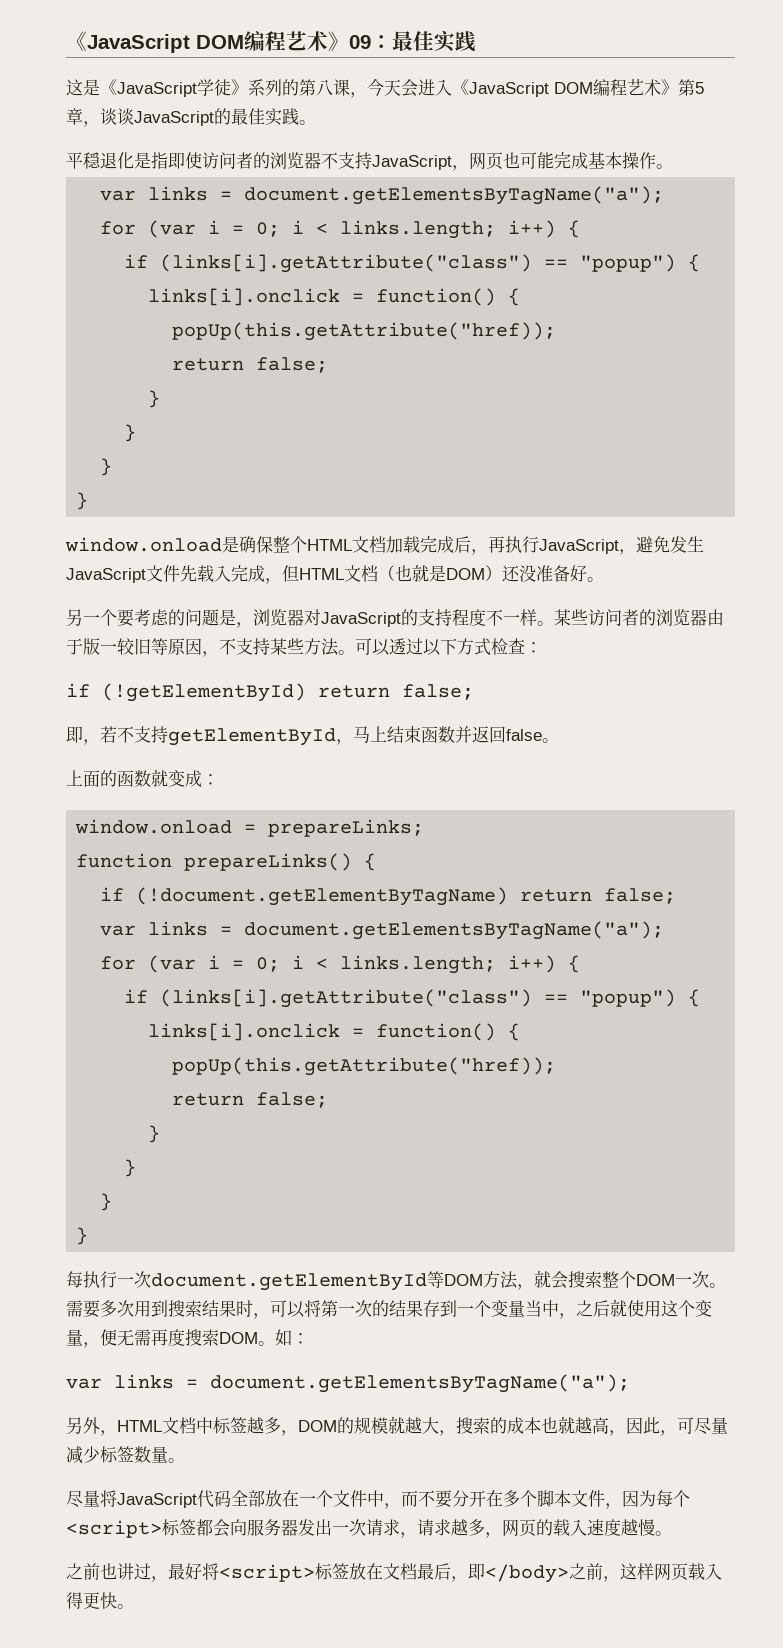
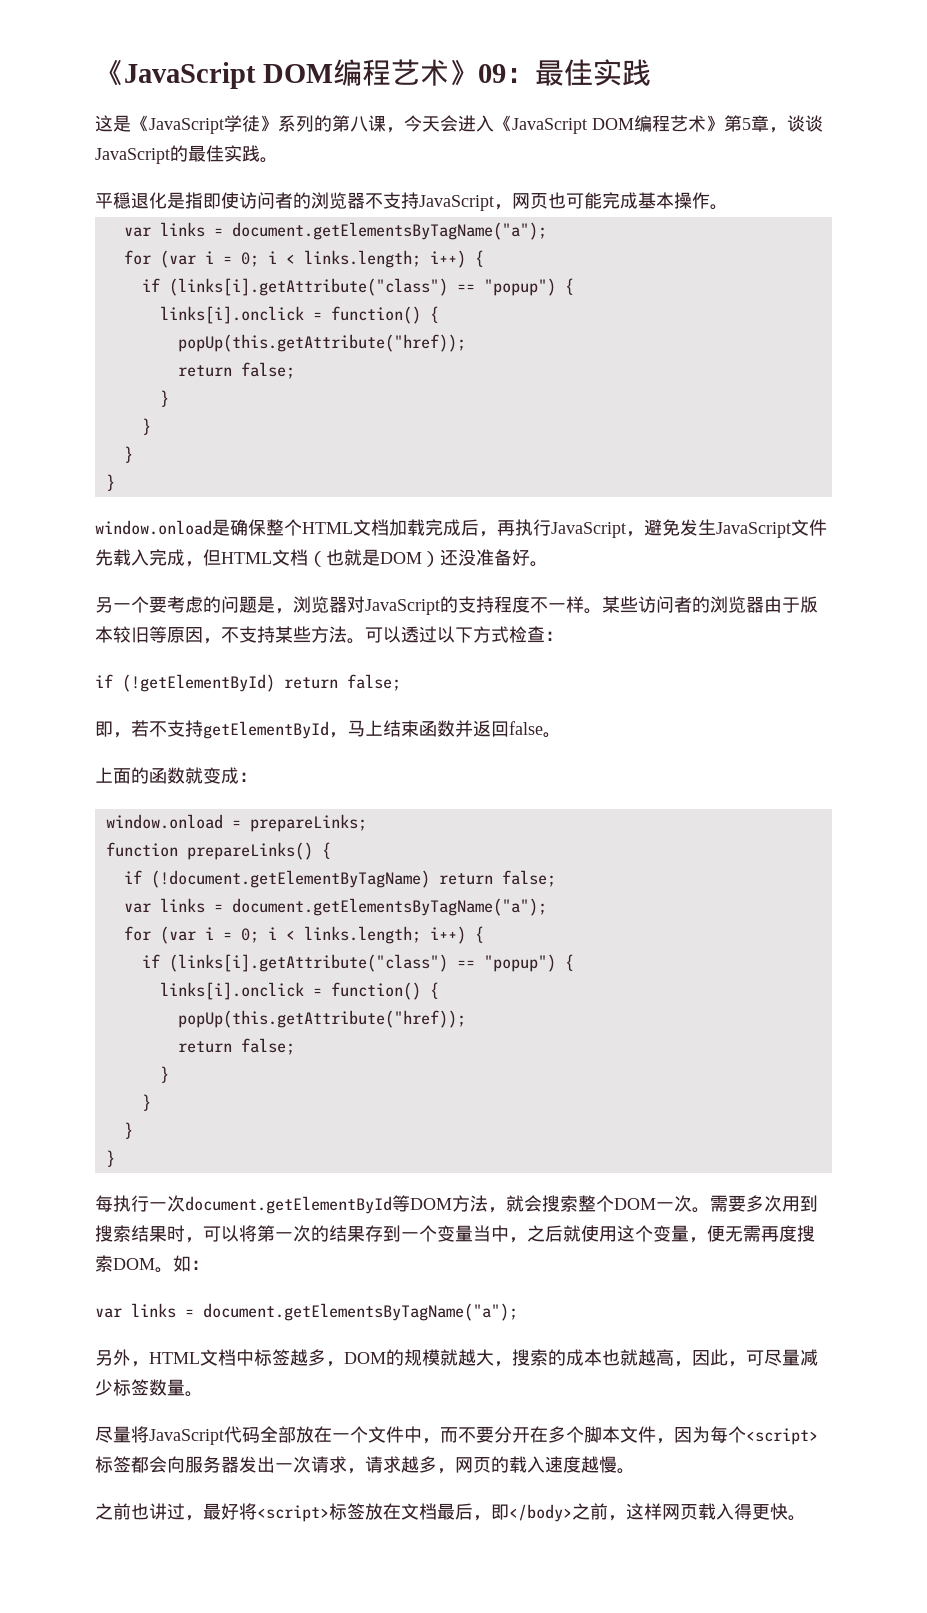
[100,643,117,653] 一 -> [95,626,113,643] 本

